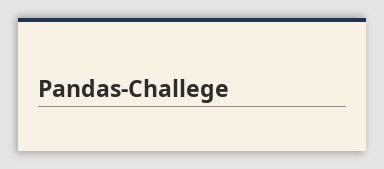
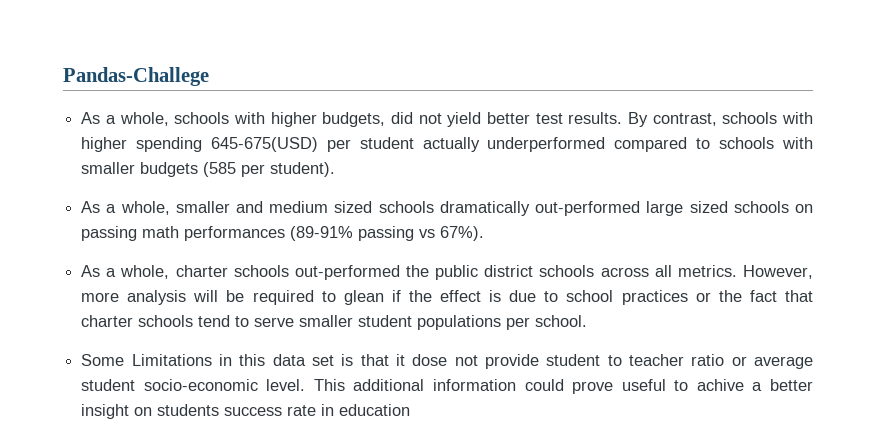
(229, 91) none -> [81,112,814,127] [81,137,813,152] [81,162,336,177] [81,201,813,216] [81,226,485,241] [81,265,813,280] [81,290,813,305] [81,315,588,330] [81,354,814,369] [81,379,813,394] [81,404,411,419] // As a whole, schools with higher budgets, did not yield better test results. By contrast, schools with higher spending 645-675(USD) per student actually underperformed compared to schools with smaller budgets (585 per student). // As a whole, smaller and medium sized schools dramatically out-performed large sized schools on passing math performances (89-91% passing vs 67%). // As a whole, charter schools out-performed the public district schools across all metrics. However, more analysis will be required to glean if the effect is due to school practices or the fact that charter schools tend to serve smaller student populations per school. // Some Limitations in this data set is that it dose not provide student to teacher ratio or average student socio-economic level. This additional information could prove useful to achive a better insight on students success rate in education

